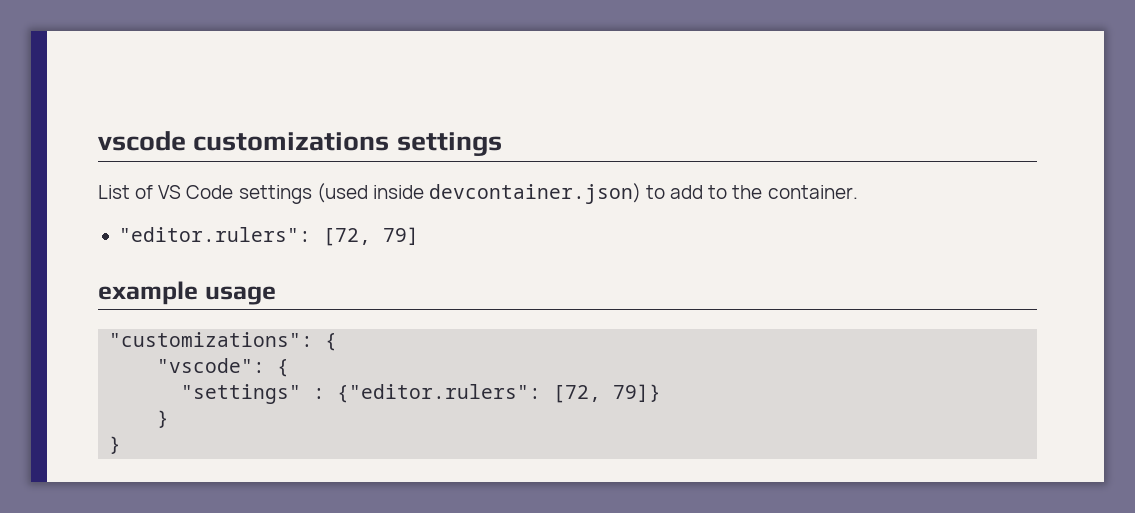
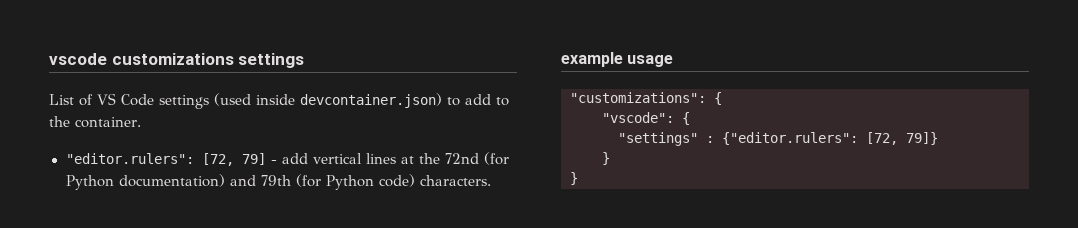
(419, 236) none -> [270,152,509,165] [65,174,491,190] - add vertical lines at the 72nd (for Python documentation) and 79th (for Python code) characters.

